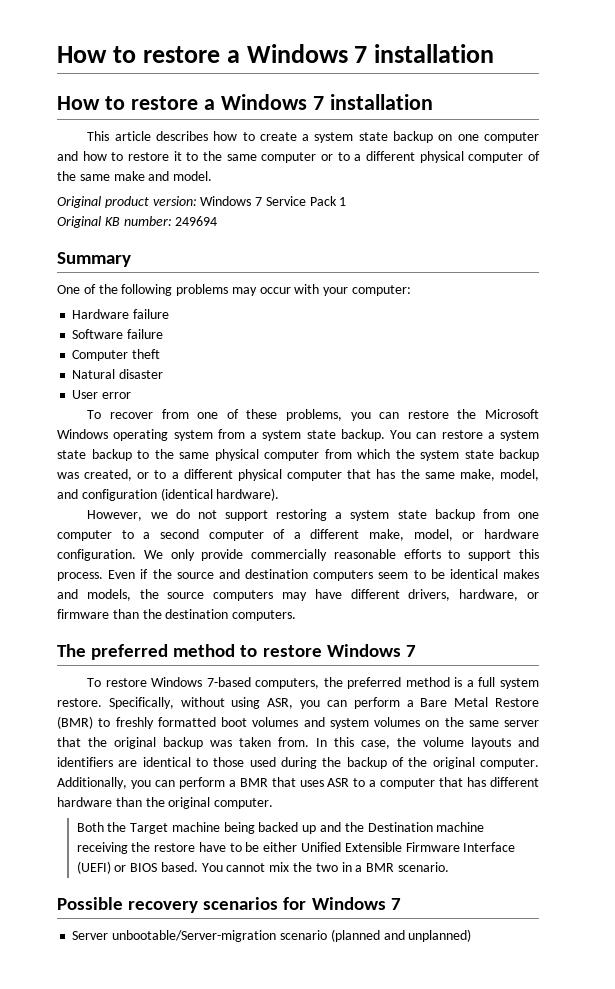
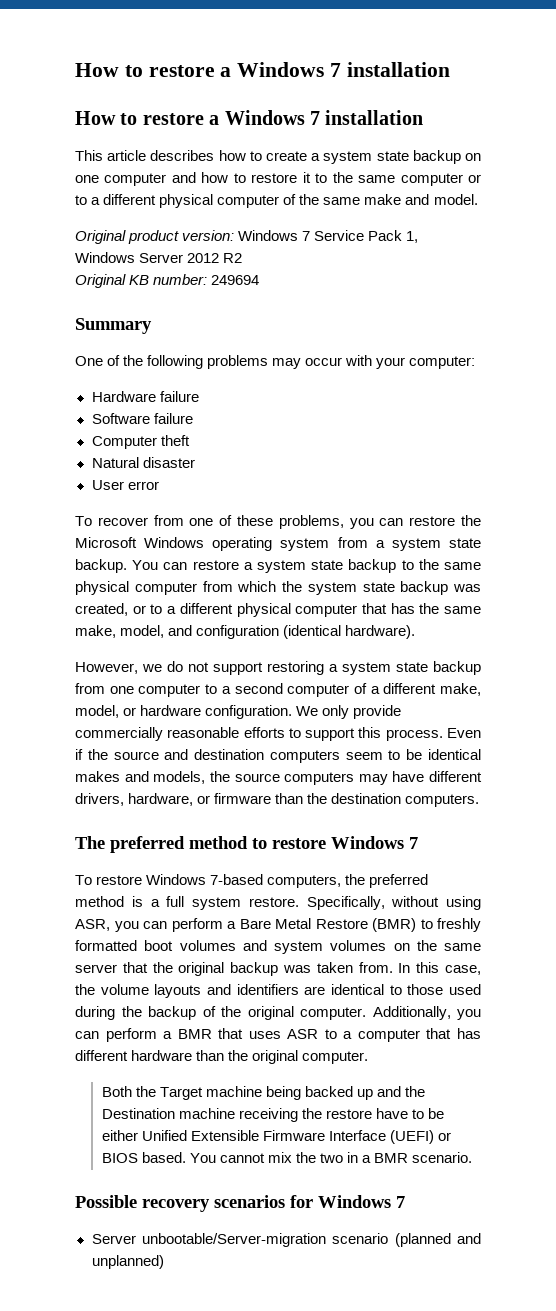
[339,197,347,206] 1 -> [406,231,419,243] [75,252,243,263] 1, Windows Server 2012 R2

